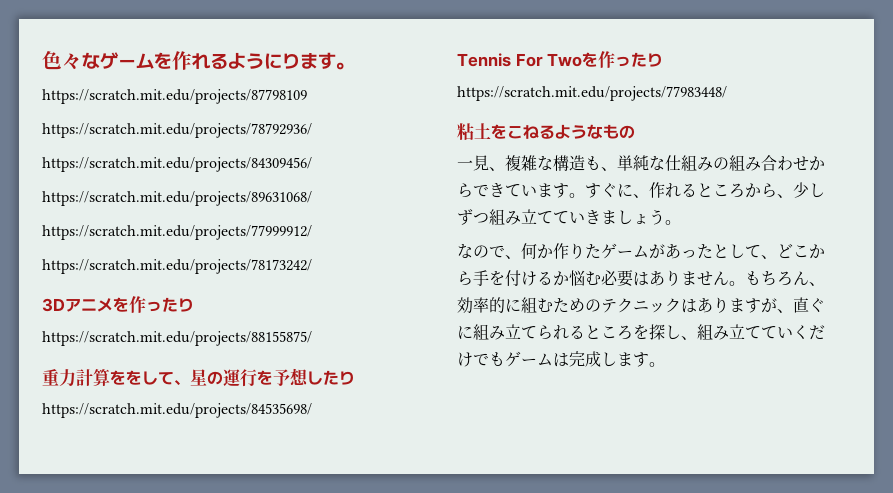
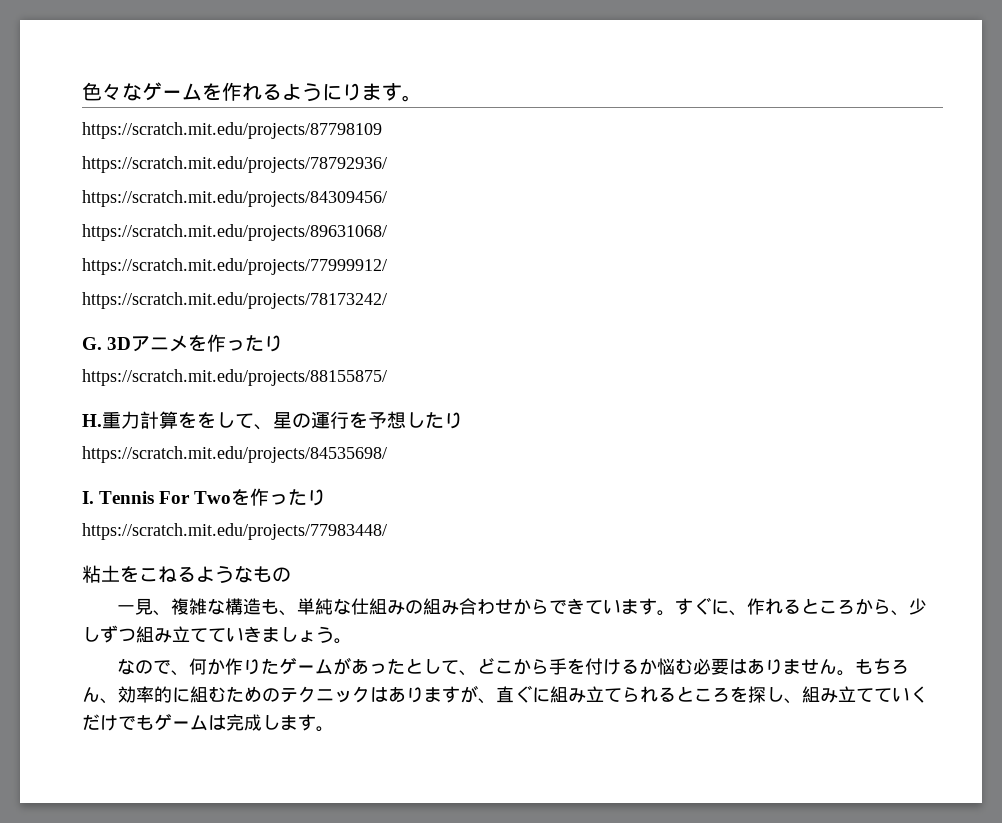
(312, 266) none -> [82,337,102,350] G.
(312, 338) none -> [82,414,102,427] H.
(312, 410) none -> [82,491,94,504] I.

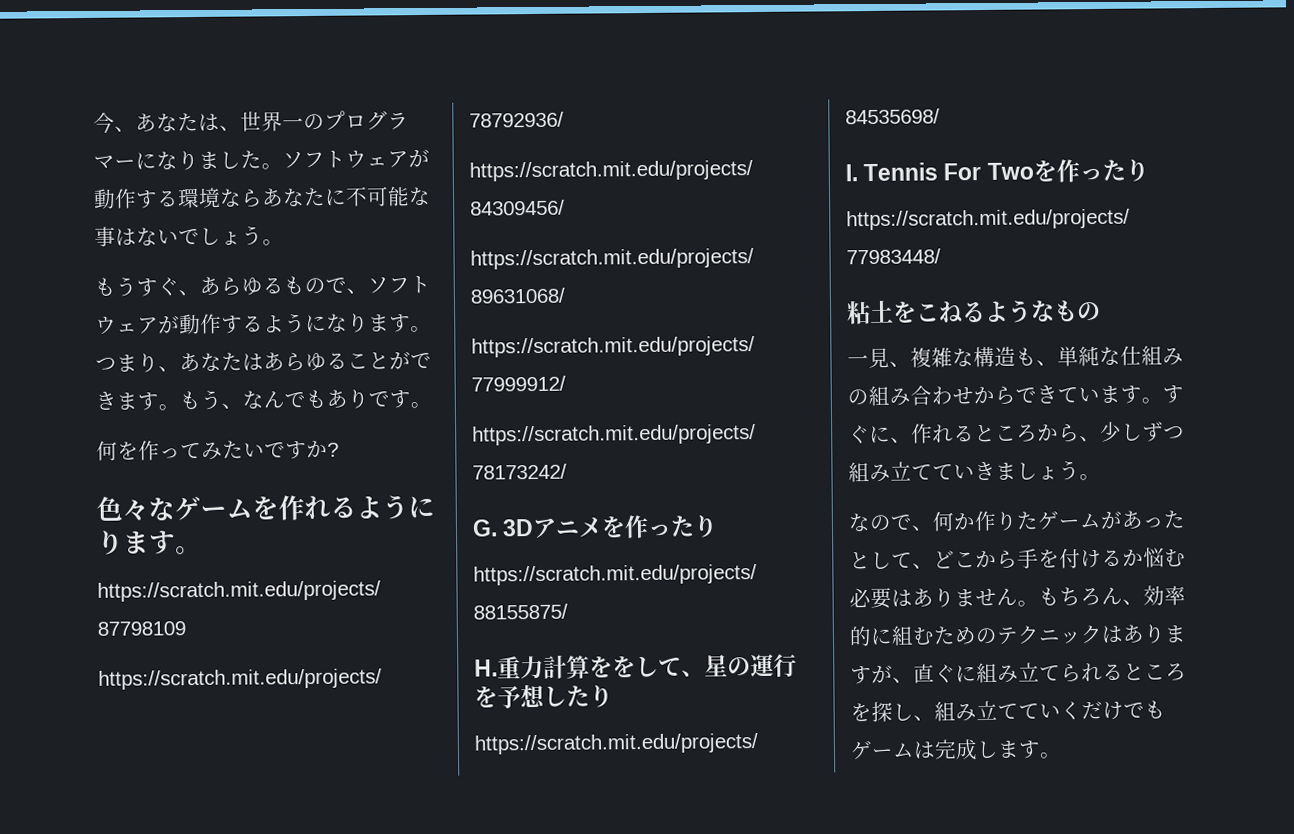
(82, 91) none -> [93,110,409,134] [93,148,430,171] [93,186,431,209] [94,225,284,247] [94,275,431,297] [95,313,432,335] [95,351,432,373] [95,389,432,411] [96,439,339,461] 今、あなたは、世界一のプログラマーになりました。ソフトウェアが動作する環境ならあなたに不可能な事はないでしょう。 // もうすぐ、あらゆるもので、ソフトウェアが動作するようになります。つまり、あなたはあらゆることができます。もう、なんでもありです。 // 何を作ってみたいですか? //

